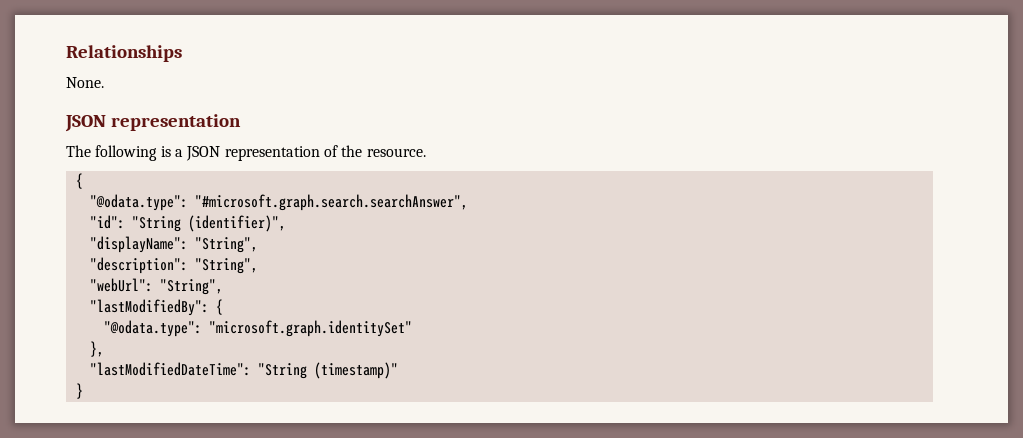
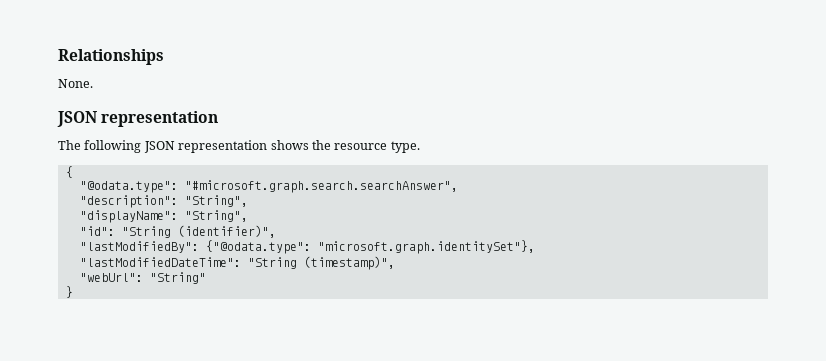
[160,145,426,161] is a JSON representation of the resource. -> [143,140,420,153] JSON representation shows the resource type.
(468, 202) none -> [79,195,248,208] [79,210,248,223] // "description": "String", // "displayName": "String",
[89,236,258,253] [89,257,258,274] [89,278,223,295] [89,299,223,316] [103,320,412,337] [89,341,104,357] "displayName": "String", // "description": "String", // "webUrl": "String", // "lastModifiedBy": { // "@odata.type": "microsoft.graph.identitySet" // }, -> [79,240,535,254] "lastModifiedBy": {"@odata.type": "microsoft.graph.identitySet"},
[313,362,398,379] (timestamp)" -> [303,256,395,270] [79,272,206,284] (timestamp)", // "webUrl": "String"

